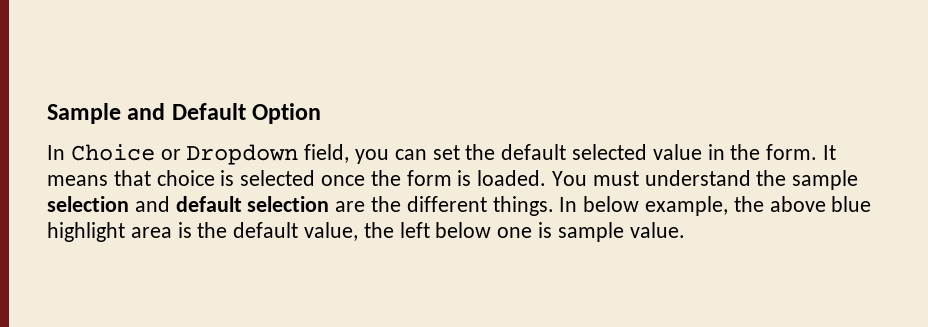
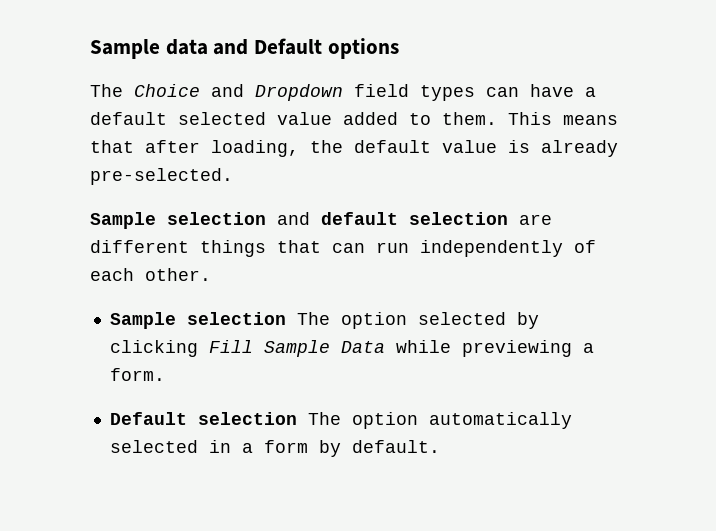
[47,103,121,124] Sample -> [90,39,208,59] Sample data
[252,103,322,124] [47,144,837,165] [47,170,859,190] Option // In Choice or Dropdown field, you can set the default selected value in the form. It means that choice is selected once the form is loaded. You must understand the sample -> [327,38,399,59] [90,84,596,101] [90,112,618,125] [90,140,618,157] [90,168,233,185] [90,212,156,229] options // The Choice and Dropdown field types can have a default selected value added to them. This means that after loading, the default value is already pre-selected. // Sample
[371,196,872,216] [47,222,685,242] the different things. In below example, the above blue highlight area is the default value, the left below one is sample value. -> [90,240,596,257] [90,268,211,281] [109,312,539,329] [109,340,594,357] [109,368,165,381] [109,412,572,429] [109,440,440,457] different things that can run independently of each other. // Sample selection The option selected by clicking Fill Sample Data while previewing a form. // Default selection The option automatically selected in a form by default.

